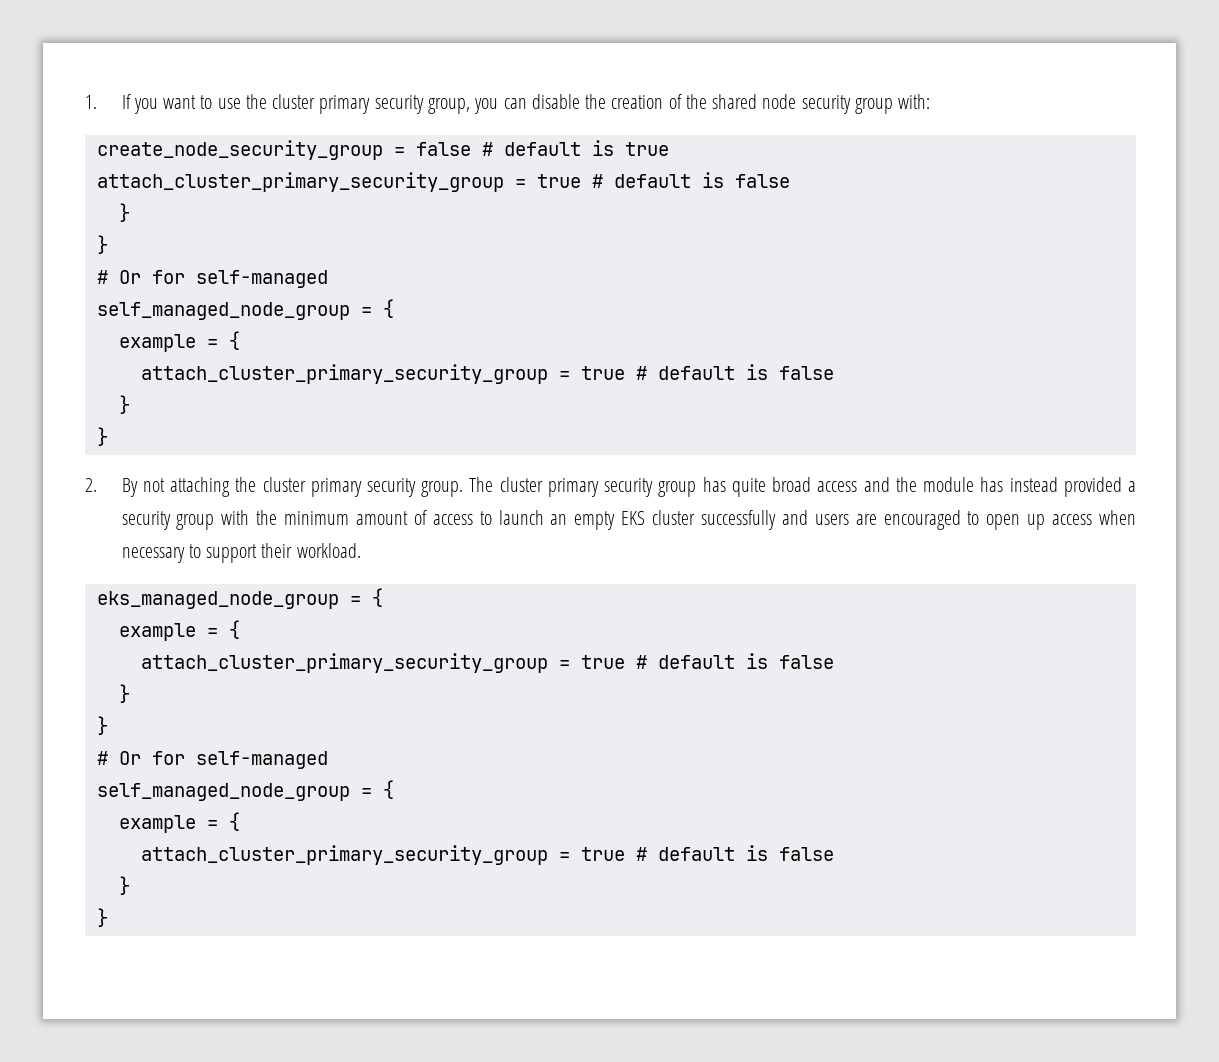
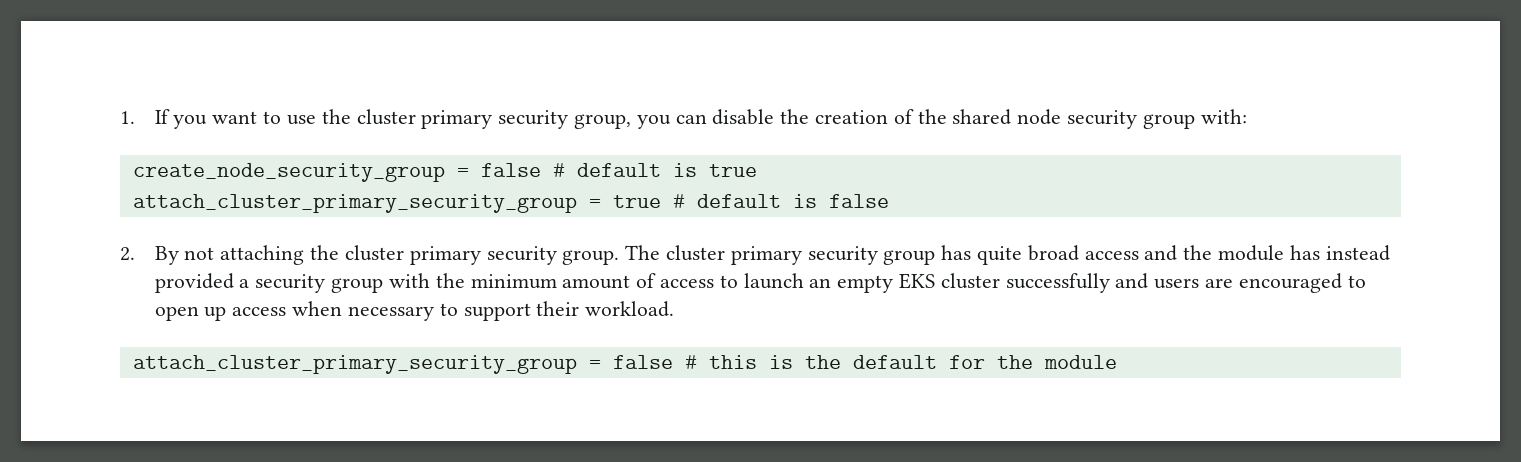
[118,203,130,222] [96,235,108,254] [96,270,328,288] [96,299,394,320] [118,331,240,352] [140,364,834,384] [118,395,130,414] [96,427,108,446] // } // } // # Or for self-managed // self_managed_node_group = { // example = { // attach_cluster_primary_security_group = true # default is false // } // } -> (889, 201) none
[96,588,383,609] [118,620,240,641] [140,653,834,673] [118,684,130,703] [96,716,108,735] [96,751,328,769] [96,780,394,801] [118,812,240,833] [140,845,834,865] [118,876,130,895] [96,908,108,927] eks_managed_node_group = { // example = { // attach_cluster_primary_security_group = true # default is false // } // } // # Or for self-managed // self_managed_node_group = { // example = { // attach_cluster_primary_security_group = true # default is false // } // } -> [132,355,1117,374] attach_cluster_primary_security_group = false # this is the default for the module

